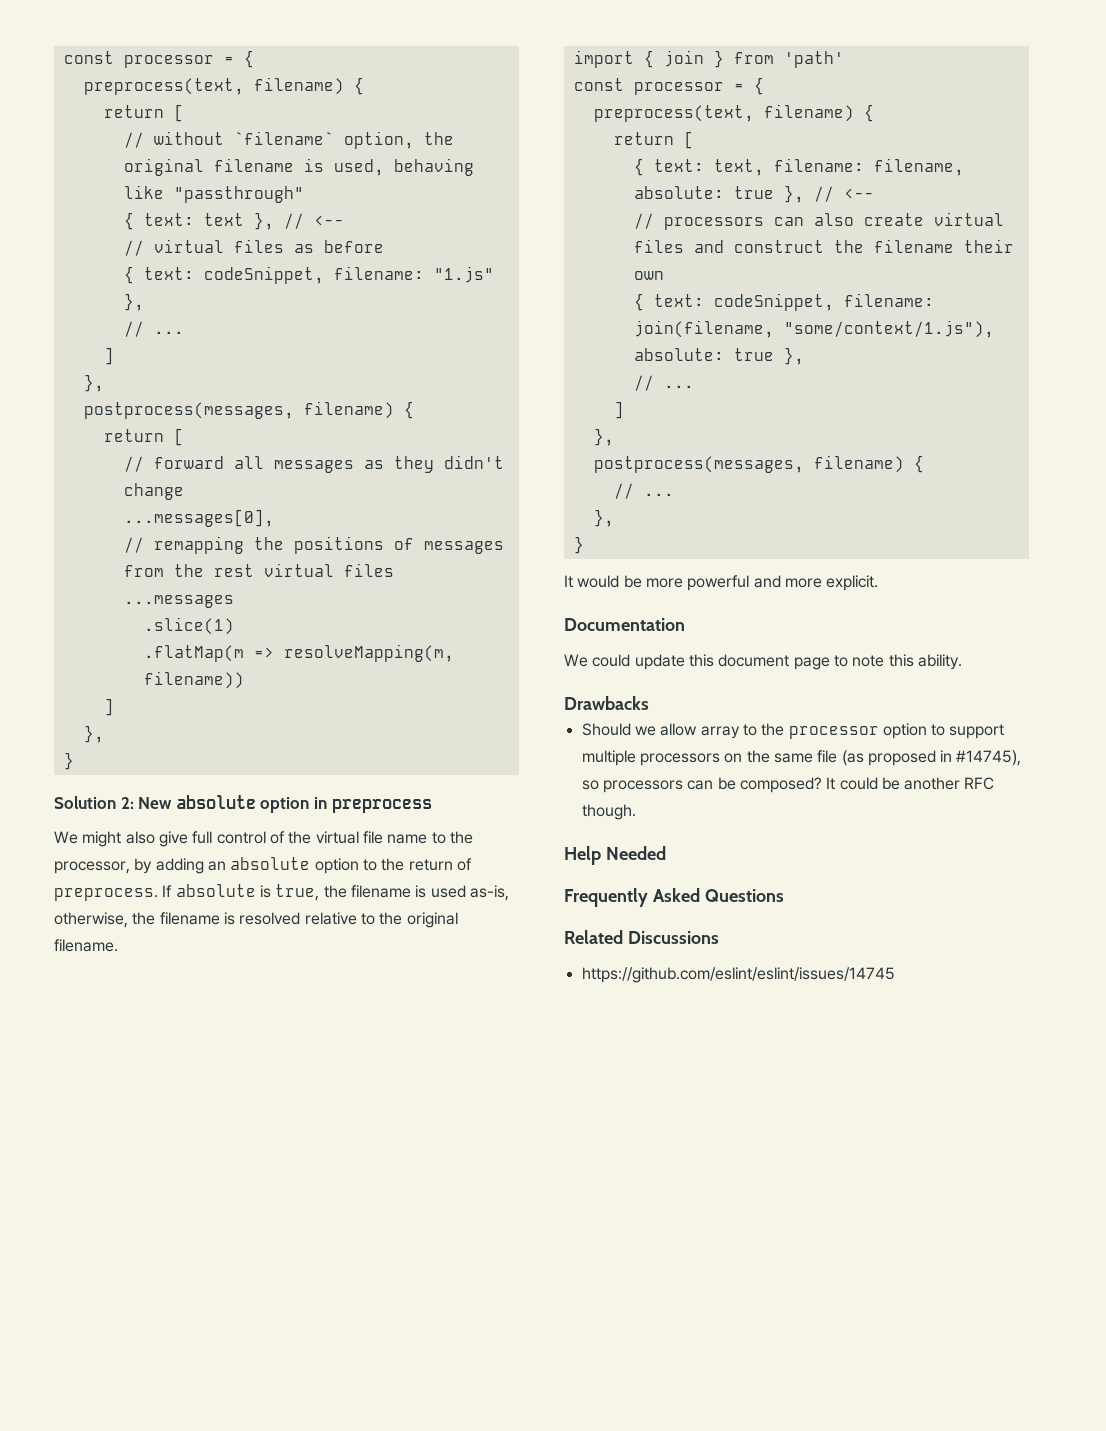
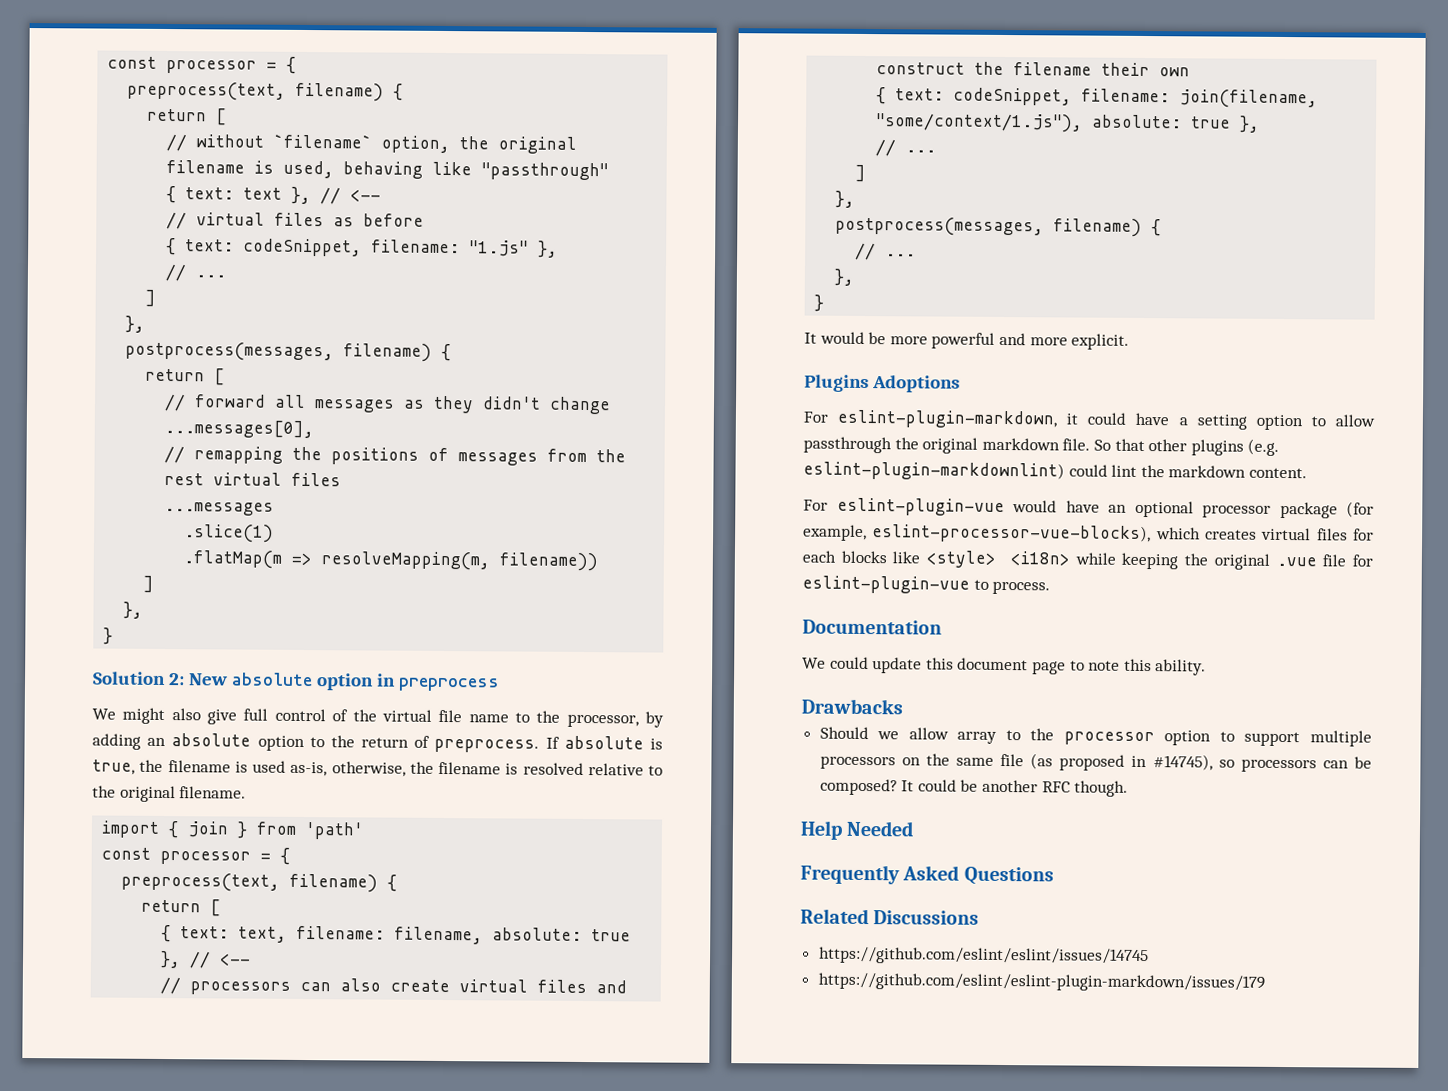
(879, 583) none -> [804,374,960,393] [803,409,1375,431] [803,436,1280,456] [803,461,1307,481] [803,497,1374,519] [803,524,1374,544] [802,550,1374,570] [802,575,1051,595] // Plugins Adoptions // For eslint-plugin-markdown, it could have a setting option to allow passthrough the original markdown file. So that other plugins (e.g. eslint-plugin-markdownlint) could lint the markdown content. // For eslint-plugin-vue would have an optional processor package (for example, eslint-processor-vue-blocks), which creates virtual files for each blocks like <style> <i18n> while keeping the original .vue file for eslint-plugin-vue to process.
(895, 975) none -> [817,972,1265,992] // https://github.com/eslint/eslint-plugin-markdown/issues/179

